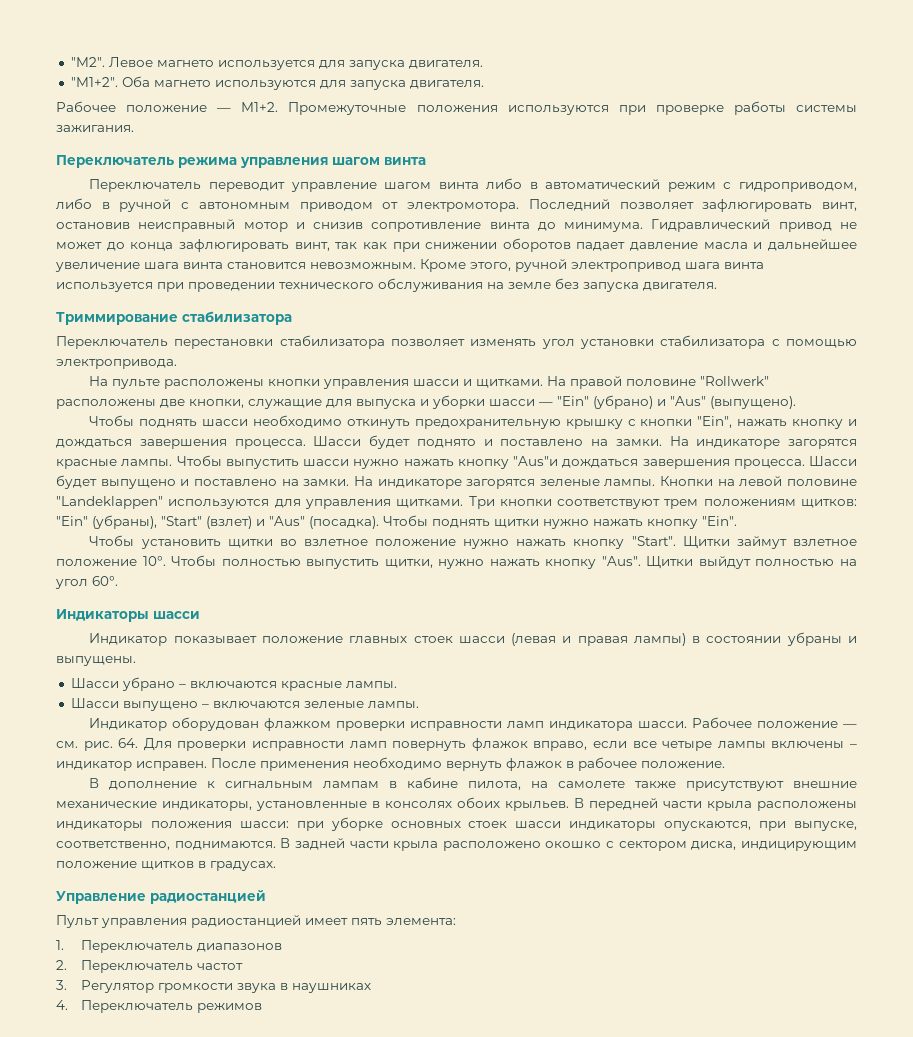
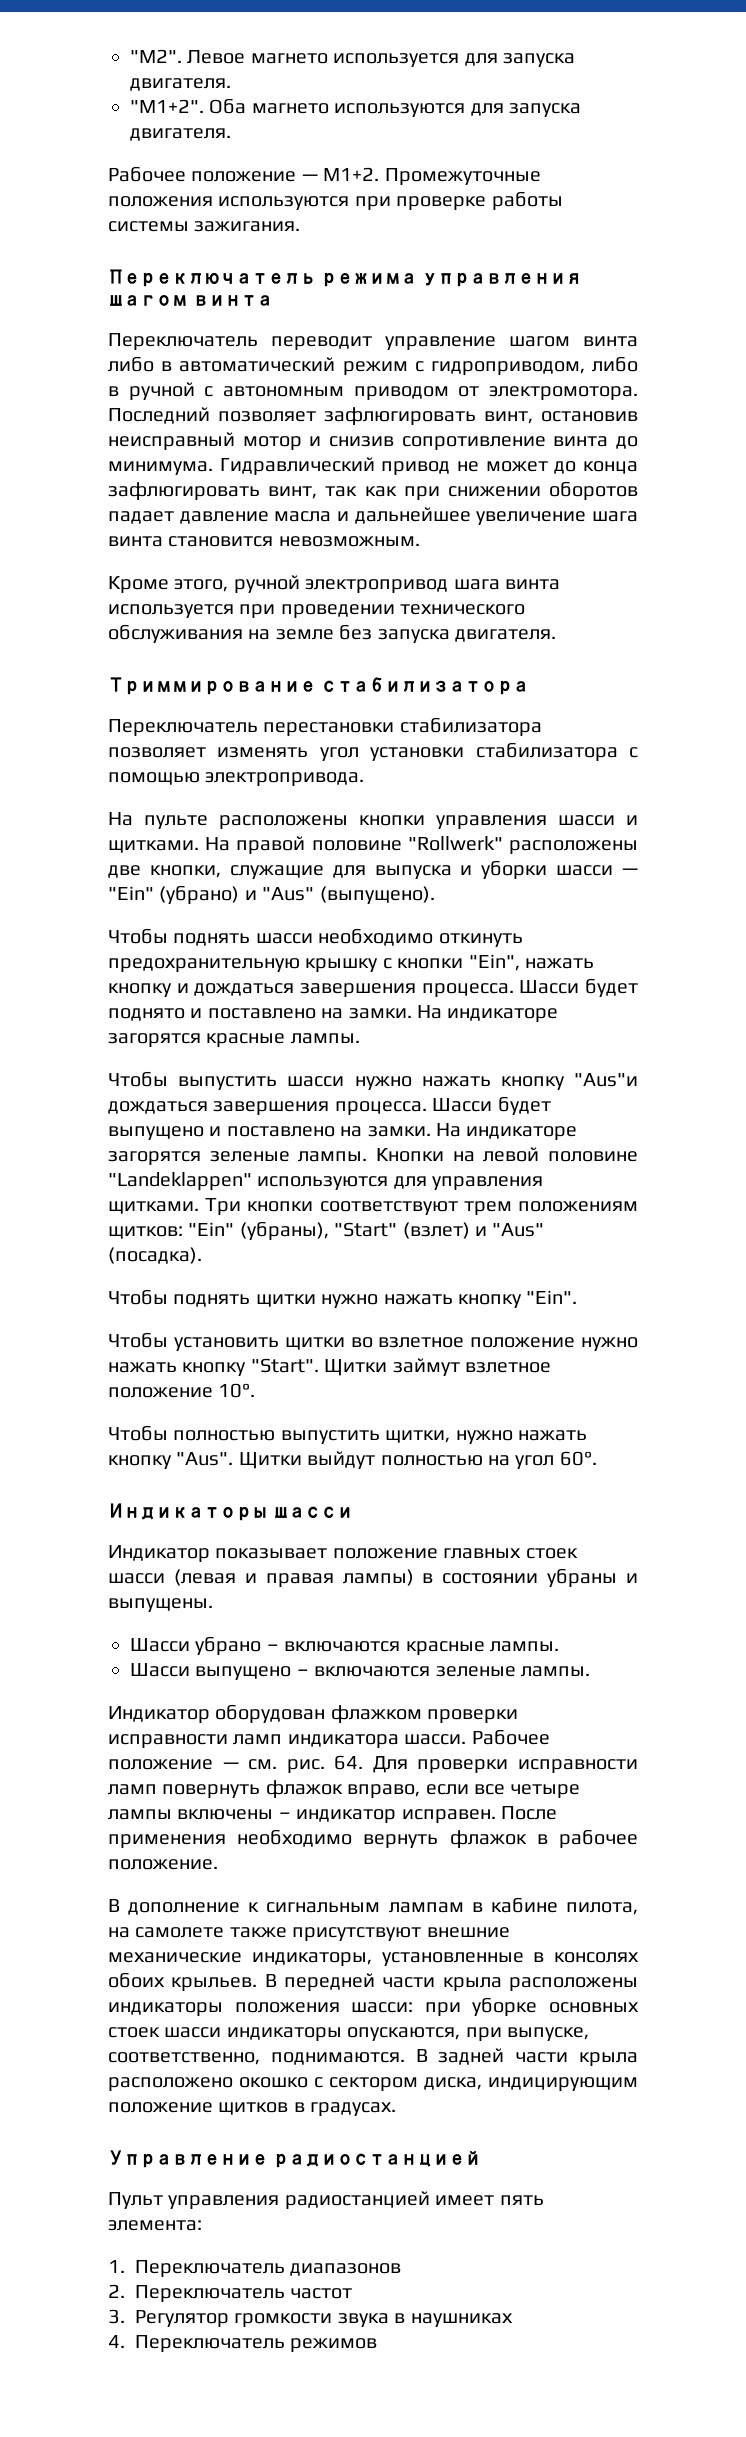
(416, 266) none -> (420, 541) //
(173, 463) none -> (360, 1038) //
(379, 522) none -> (202, 1255) //
(166, 561) none -> (256, 1390) //

